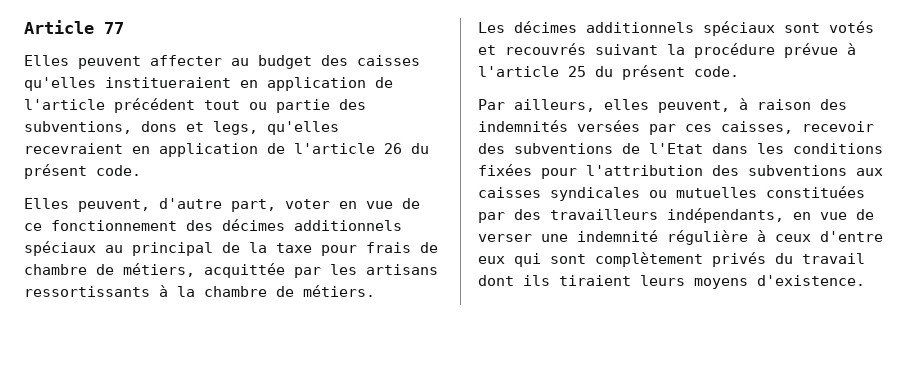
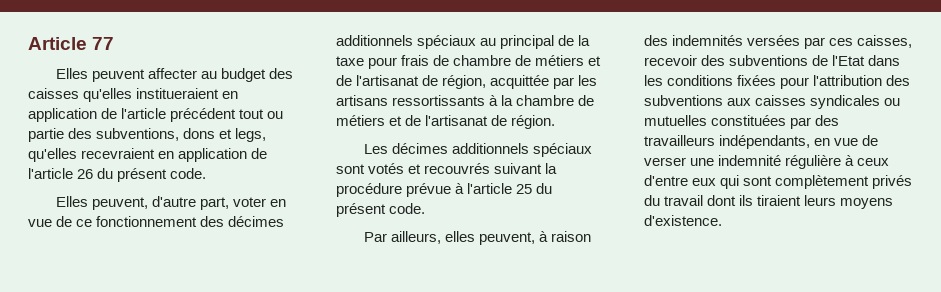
[123,263,195,277] métiers, -> [535,55,602,66] [336,75,487,89] métiers et de l'artisanat de région,
[303,285,375,297] métiers. -> [336,115,556,129] métiers et de l'artisanat de région.

